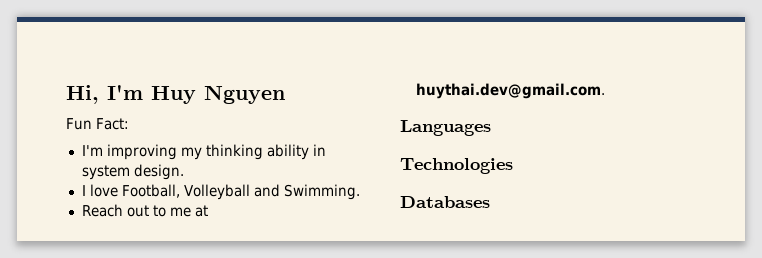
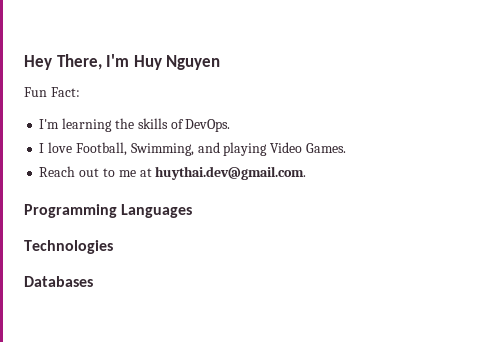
[66,85,99,104] Hi, -> [24,54,102,70] Hey There,
[106,144,326,160] [81,164,184,180] [81,184,360,200] improving my thinking ability in system design. // I love Football, Volleyball and Swimming. -> [62,118,231,132] [39,142,346,156] learning the skills of DevOps. // I love Football, Swimming, and playing Video Games.
(605, 91) none -> [24,204,117,218] Programming

